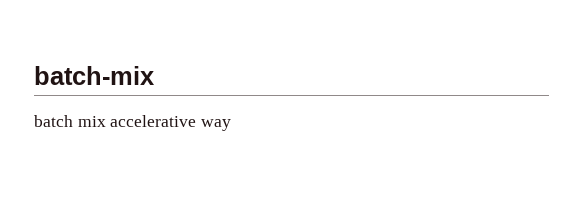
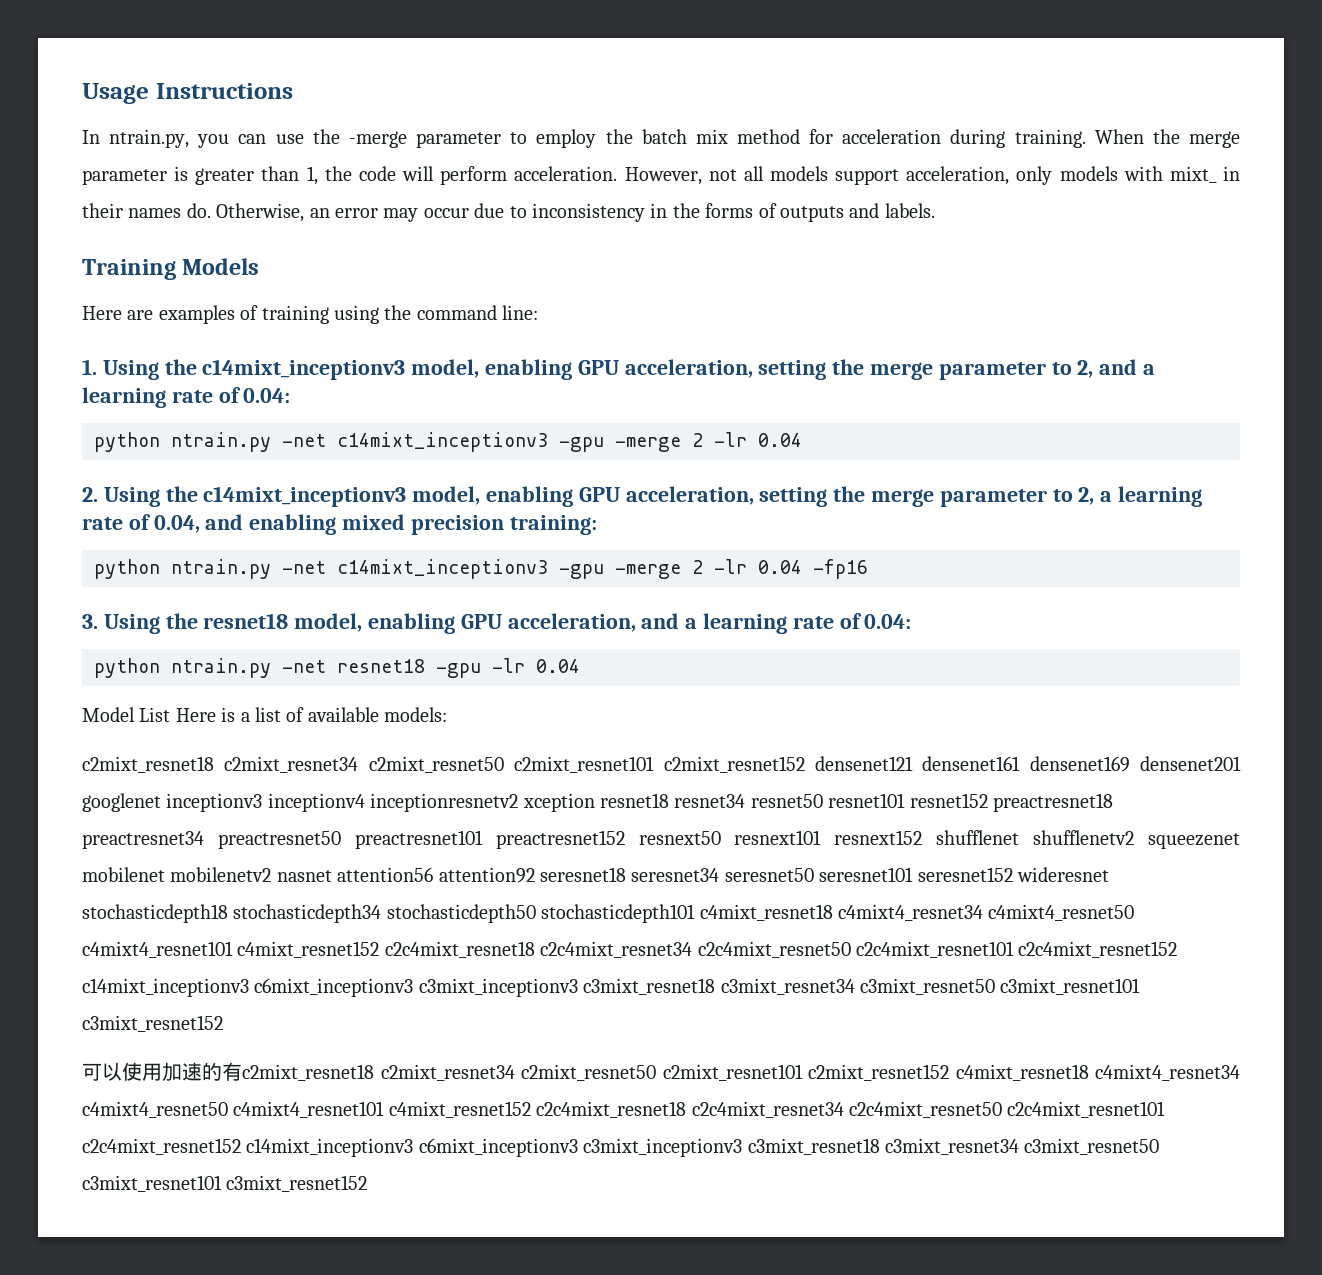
[34,66,154,85] [34,115,232,131] batch-mix // batch mix accelerative way -> [82,83,293,104] [82,129,1240,148] [82,166,1240,185] [82,203,935,222] [82,258,260,280] [82,305,539,324] [82,359,1156,380] [82,387,291,408] [94,432,802,452] [82,486,1203,507] [82,514,597,535] [94,559,868,579] [82,613,912,634] [94,658,580,678] [82,707,448,722] [82,756,1241,773] [82,793,1113,812] [82,830,1241,849] [82,867,1109,883] [82,904,1135,923] [82,941,1178,958] [82,978,1141,997] [82,1015,223,1032] [82,1062,1240,1082] [82,1101,1166,1118] [82,1138,1160,1157] [82,1175,368,1192] Usage Instructions // In ntrain.py, you can use the -merge parameter to employ the batch mix method for acceleration during training. When the merge parameter is greater than 1, the code will perform acceleration. However, not all models support acceleration, only models with mixt_ in their names do. Otherwise, an error may occur due to inconsistency in the forms of outputs and labels. // Training Models // Here are examples of training using the command line: // 1. Using the c14mixt_inceptionv3 model, enabling GPU acceleration, setting the merge parameter to 2, and a learning rate of 0.04: // python ntrain.py -net c14mixt_inceptionv3 -gpu -merge 2 -lr 0.04 // 2. Using the c14mixt_inceptionv3 model, enabling GPU acceleration, setting the merge parameter to 2, a learning rate of 0.04, and enabling mixed precision training: // python ntrain.py -net c14mixt_inceptionv3 -gpu -merge 2 -lr 0.04 -fp16 // 3. Using the resnet18 model, enabling GPU acceleration, and a learning rate of 0.04: // python ntrain.py -net resnet18 -gpu -lr 0.04 // Model List Here is a list of available models: // c2mixt_resnet18 c2mixt_resnet34 c2mixt_resnet50 c2mixt_resnet101 c2mixt_resnet152 densenet121 densenet161 densenet169 densenet201 googlenet inceptionv3 inceptionv4 inceptionresnetv2 xception resnet18 resnet34 resnet50 resnet101 resnet152 preactresnet18 preactresnet34 preactresnet50 preactresnet101 preactresnet152 resnext50 resnext101 resnext152 shufflenet shufflenetv2 squeezenet mobilenet mobilenetv2 nasnet attention56 attention92 seresnet18 seresnet34 seresnet50 seresnet101 seresnet152 wideresnet stochasticdepth18 stochasticdepth34 stochasticdepth50 stochasticdepth101 c4mixt_resnet18 c4mixt4_resnet34 c4mixt4_resnet50 c4mixt4_resnet101 c4mixt_resnet152 c2c4mixt_resnet18 c2c4mixt_resnet34 c2c4mixt_resnet50 c2c4mixt_resnet101 c2c4mixt_resnet152 c14mixt_inceptionv3 c6mixt_inceptionv3 c3mixt_inceptionv3 c3mixt_resnet18 c3mixt_resnet34 c3mixt_resnet50 c3mixt_resnet101 c3mixt_resnet152 // 可以使用加速的有c2mixt_resnet18 c2mixt_resnet34 c2mixt_resnet50 c2mixt_resnet101 c2mixt_resnet152 c4mixt_resnet18 c4mixt4_resnet34 c4mixt4_resnet50 c4mixt4_resnet101 c4mixt_resnet152 c2c4mixt_resnet18 c2c4mixt_resnet34 c2c4mixt_resnet50 c2c4mixt_resnet101 c2c4mixt_resnet152 c14mixt_inceptionv3 c6mixt_inceptionv3 c3mixt_inceptionv3 c3mixt_resnet18 c3mixt_resnet34 c3mixt_resnet50 c3mixt_resnet101 c3mixt_resnet152

